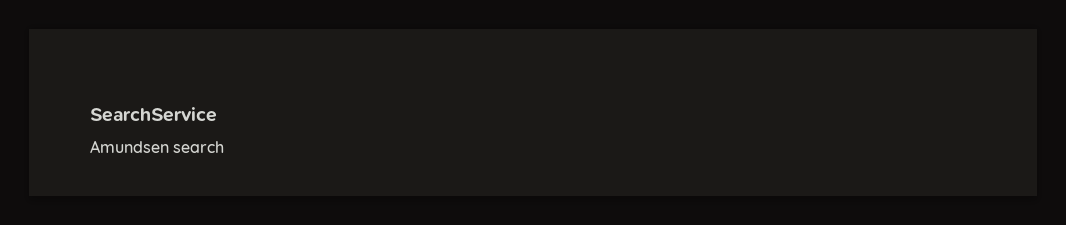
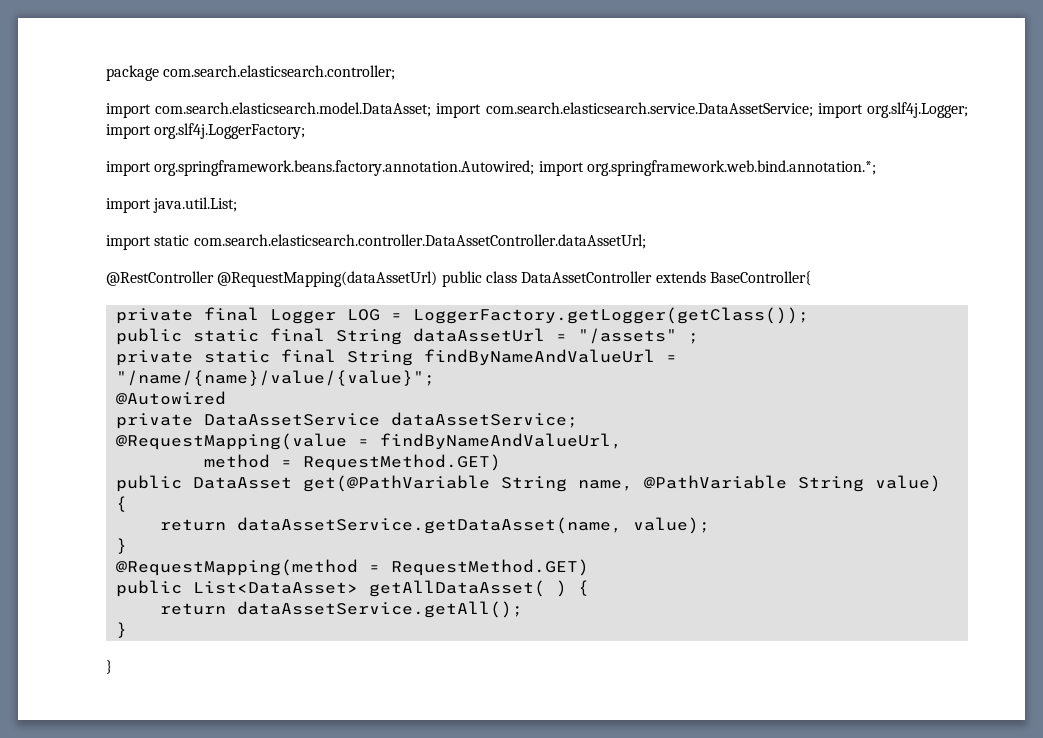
[90,107,217,122] [90,140,225,153] SearchService // Amundsen search -> [106,65,396,81] [106,102,968,118] [106,123,306,139] [106,160,876,176] [106,197,238,213] [106,234,646,250] [106,271,811,287] [115,307,809,324] [115,328,699,345] [115,349,677,366] [115,370,435,386] [115,391,226,405] [115,412,578,429] [115,433,622,450] [203,454,501,471] [115,475,941,492] [115,496,127,512] [159,517,710,534] [115,538,127,554] [115,559,589,576] [115,580,589,597] [159,601,523,618] [115,622,127,638] [106,660,112,674] package com.search.elasticsearch.controller; // import com.search.elasticsearch.model.DataAsset; import com.search.elasticsearch.service.DataAssetService; import org.slf4j.Logger; import org.slf4j.LoggerFactory; // import org.springframework.beans.factory.annotation.Autowired; import org.springframework.web.bind.annotation.*; // import java.util.List; // import static com.search.elasticsearch.controller.DataAssetController.dataAssetUrl; // @RestController @RequestMapping(dataAssetUrl) public class DataAssetController extends BaseController{ // private final Logger LOG = LoggerFactory.getLogger(getClass()); // public static final String dataAssetUrl = "/assets" ; // private static final String findByNameAndValueUrl = "/name/{name}/value/{value}"; // @Autowired // private DataAssetService dataAssetService; // @RequestMapping(value = findByNameAndValueUrl, // method = RequestMethod.GET) // public DataAsset get(@PathVariable String name, @PathVariable String value) { // return dataAssetService.getDataAsset(name, value); // } // @RequestMapping(method = RequestMethod.GET) // public List<DataAsset> getAllDataAsset( ) { // return dataAssetService.getAll(); // } // }

